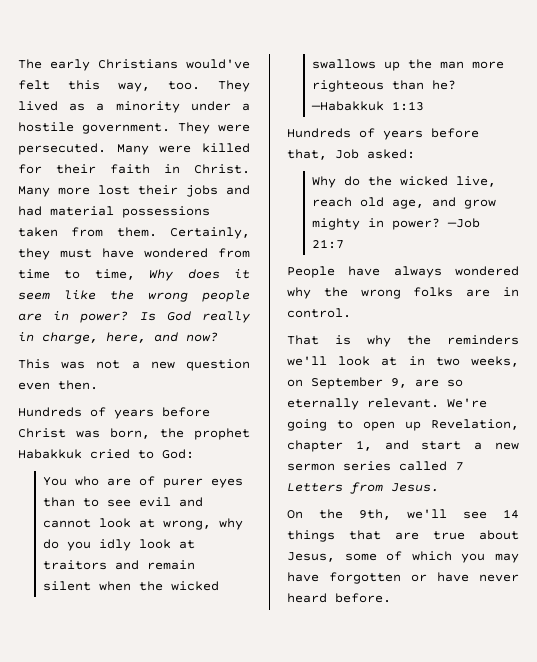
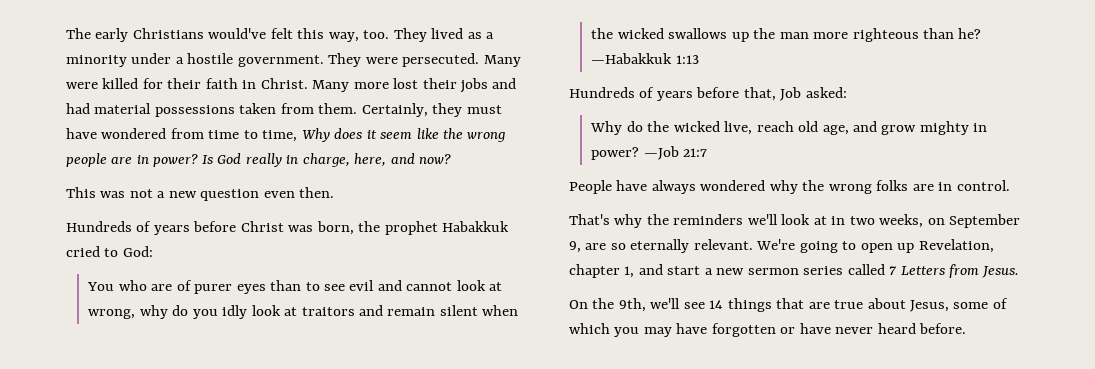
[287,335,351,345] That is -> [569,214,610,225] That's

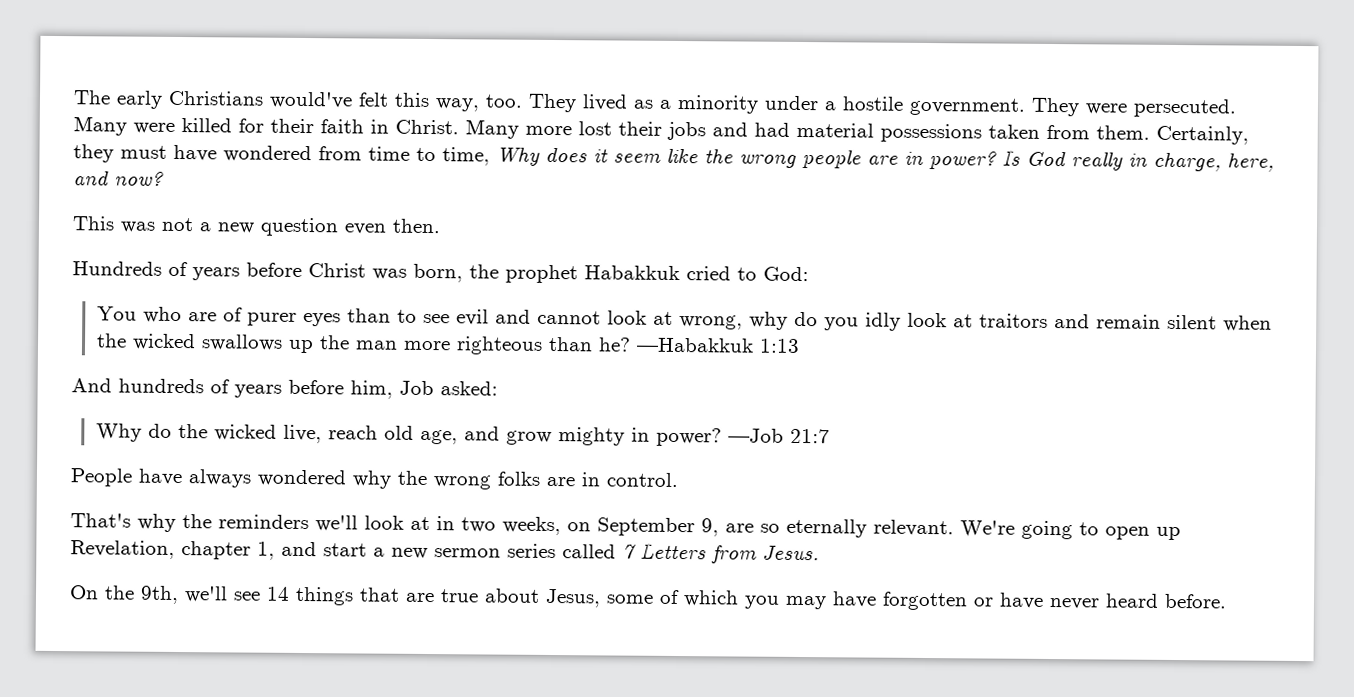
[569,87,776,101] Hundreds of years before that, -> [71,378,393,399] And hundreds of years before him,

